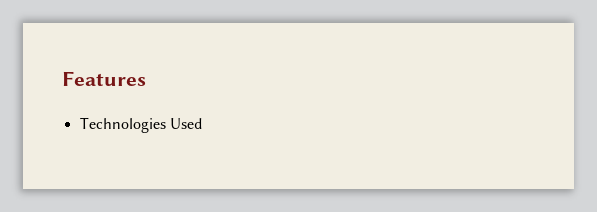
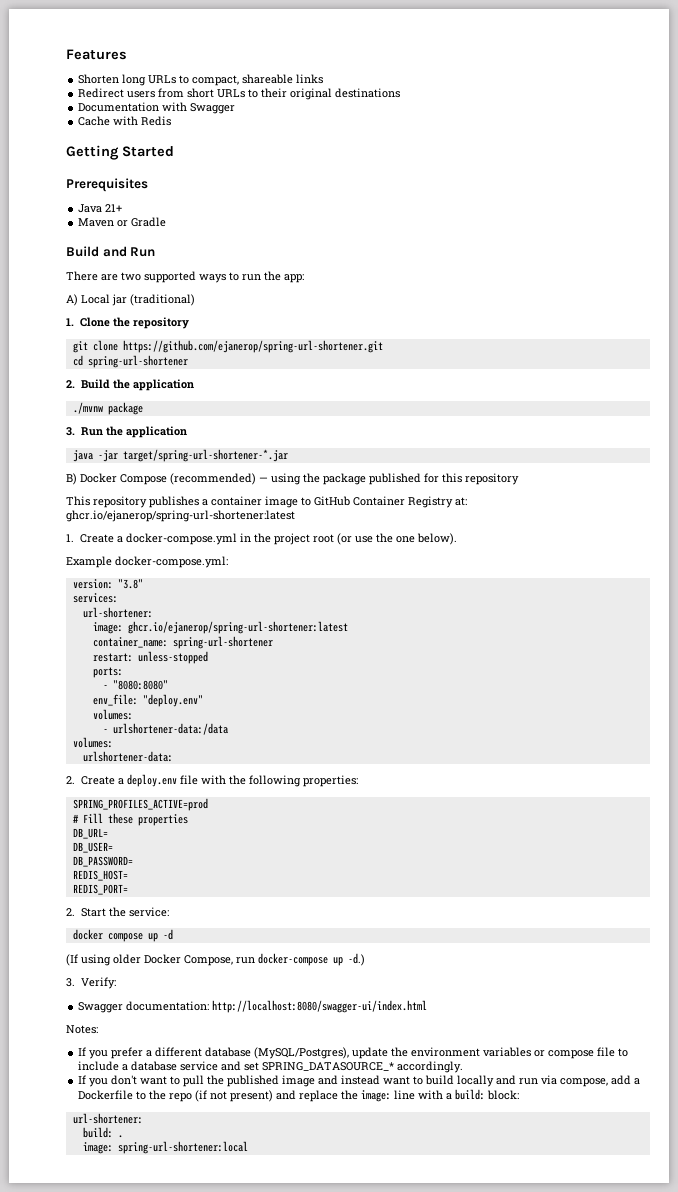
[79,117,202,133] Technologies Used -> [78,74,324,86] [78,88,401,100] [78,102,236,114] [78,116,172,126] [66,145,174,160] [66,178,148,192] [78,204,123,213] [78,217,167,227] [66,246,156,257] [66,271,304,283] [66,294,195,306] [66,317,189,329] [72,340,383,353] [72,355,188,368] [66,379,194,391] [72,402,143,415] [66,426,187,438] [72,449,288,462] [66,473,519,485] [66,496,467,508] [66,510,295,522] [66,533,457,545] [66,556,228,568] [72,579,143,589] [72,593,118,603] [82,607,153,618] [92,621,348,634] [92,636,273,649] [92,651,208,664] [92,667,123,678] [102,680,168,690] [92,694,203,707] [92,709,133,720] [102,723,228,735] [72,737,113,748] [82,751,173,762] [66,774,358,787] [72,798,208,811] [72,813,188,826] [72,828,108,839] [72,842,113,853] [72,856,133,867] [72,870,128,881] [72,884,128,895] [66,907,169,917] [72,929,173,942] [66,953,365,966] [66,977,116,989] [78,1000,428,1013] [66,1025,98,1034] [78,1047,629,1059] [78,1061,464,1073] [78,1075,641,1087] [78,1089,520,1102] [72,1113,143,1124] [82,1127,123,1138] [82,1141,248,1154] Shorten long URLs to compact, shareable links // Redirect users from short URLs to their original destinations // Documentation with Swagger // Cache with Redis // Getting Started // Prerequisites // Java 21+ // Maven or Gradle // Build and Run // There are two supported ways to run the app: // A) Local jar (traditional) // 1. Clone the repository // git clone https://github.com/ejanerop/spring-url-shortener.git // cd spring-url-shortener // 2. Build the application // ./mvnw package // 3. Run the application // java -jar target/spring-url-shortener-*.jar // B) Docker Compose (recommended) — using the package published for this repository // This repository publishes a container image to GitHub Container Registry at: ghcr.io/ejanerop/spring-url-shortener:latest // 1. Create a docker-compose.yml in the project root (or use the one below). // Example docker-compose.yml: // version: "3.8" // services: // url-shortener: // image: ghcr.io/ejanerop/spring-url-shortener:latest // container_name: spring-url-shortener // restart: unless-stopped // ports: // - "8080:8080" // env_file: "deploy.env" // volumes: // - urlshortener-data:/data // volumes: // urlshortener-data: // 2. Create a deploy.env file with the following properties: // SPRING_PROFILES_ACTIVE=prod // # Fill these properties // DB_URL= // DB_USER= // DB_PASSWORD= // REDIS_HOST= // REDIS_PORT= // 2. Start the service: // docker compose up -d // (If using older Docker Compose, run docker-compose up -d.) // 3. Verify: // Swagger documentation: http://localhost:8080/swagger-ui/index.html // Notes: // If you prefer a different database (MySQL/Postgres), update the environment variables or compose file to include a database service and set SPRING_DATASOURCE_* accordingly. // If you don't want to pull the published image and instead want to build locally and run via compose, add a Dockerfile to the repo (if not present) and replace the image: line with a build: block: // url-shortener: // build: . // image: spring-url-shortener:local

